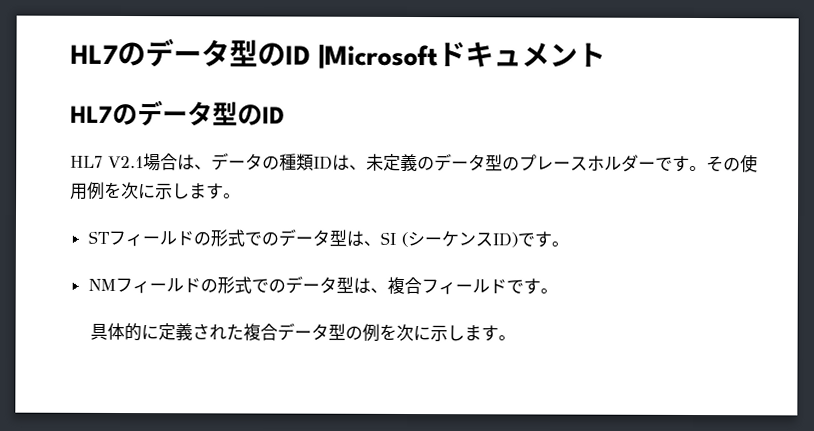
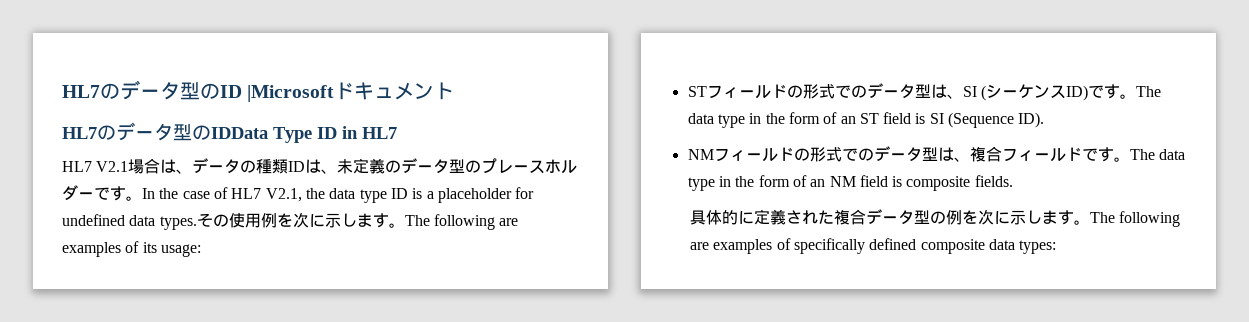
[262,106,285,124] ID -> [211,126,397,143] IDData Type ID in HL7
(707, 168) none -> [142,187,535,203] [62,214,197,230] In the case of HL7 V2.1, the data type ID is a placeholder for undefined data types.
(241, 196) none -> [404,214,519,230] [62,241,201,257] The following are examples of its usage:
(569, 244) none -> [1135,86,1161,97] [687,112,1045,128] The data type in the form of an ST field is SI (Sequence ID).
(558, 291) none -> [1129,149,1185,160] [687,175,1013,191] The data type in the form of an NM field is composite fields.
(517, 338) none -> [1090,211,1181,227] [690,238,1057,254] The following are examples of specifically defined composite data types:

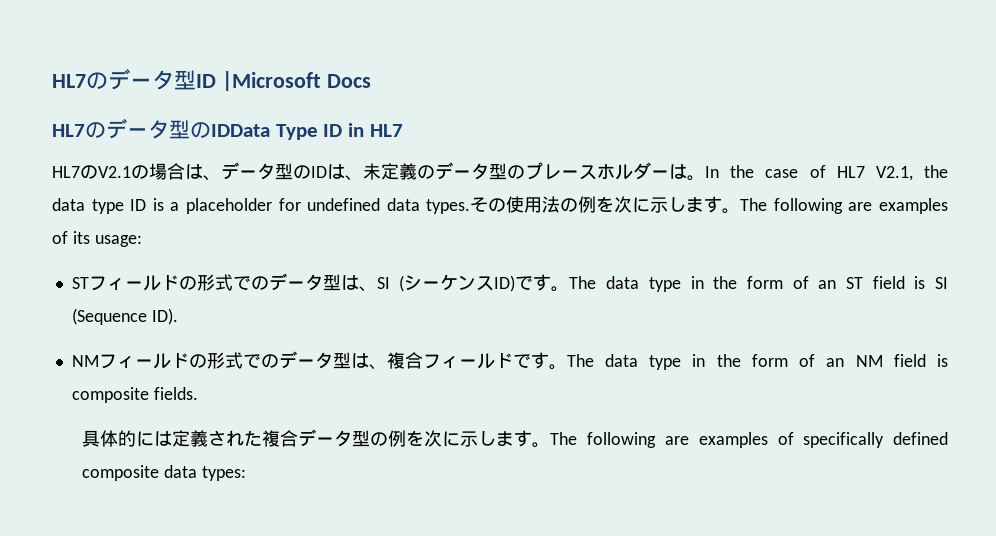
[62,80,220,100] HL7のデータ型の -> [52,69,196,90] HL7のデータ型
[334,82,455,100] ドキュメント -> [326,74,371,88] Docs
[96,161,129,172] V2.1 -> [80,165,149,179] のV2.1の
[240,159,289,174] の種類 -> [275,163,311,180] 型の
[94,186,126,201] です -> [669,164,687,179] は
(261, 220) none -> [542,196,579,213] 法の
(755, 217) none -> [154,431,173,446] は

